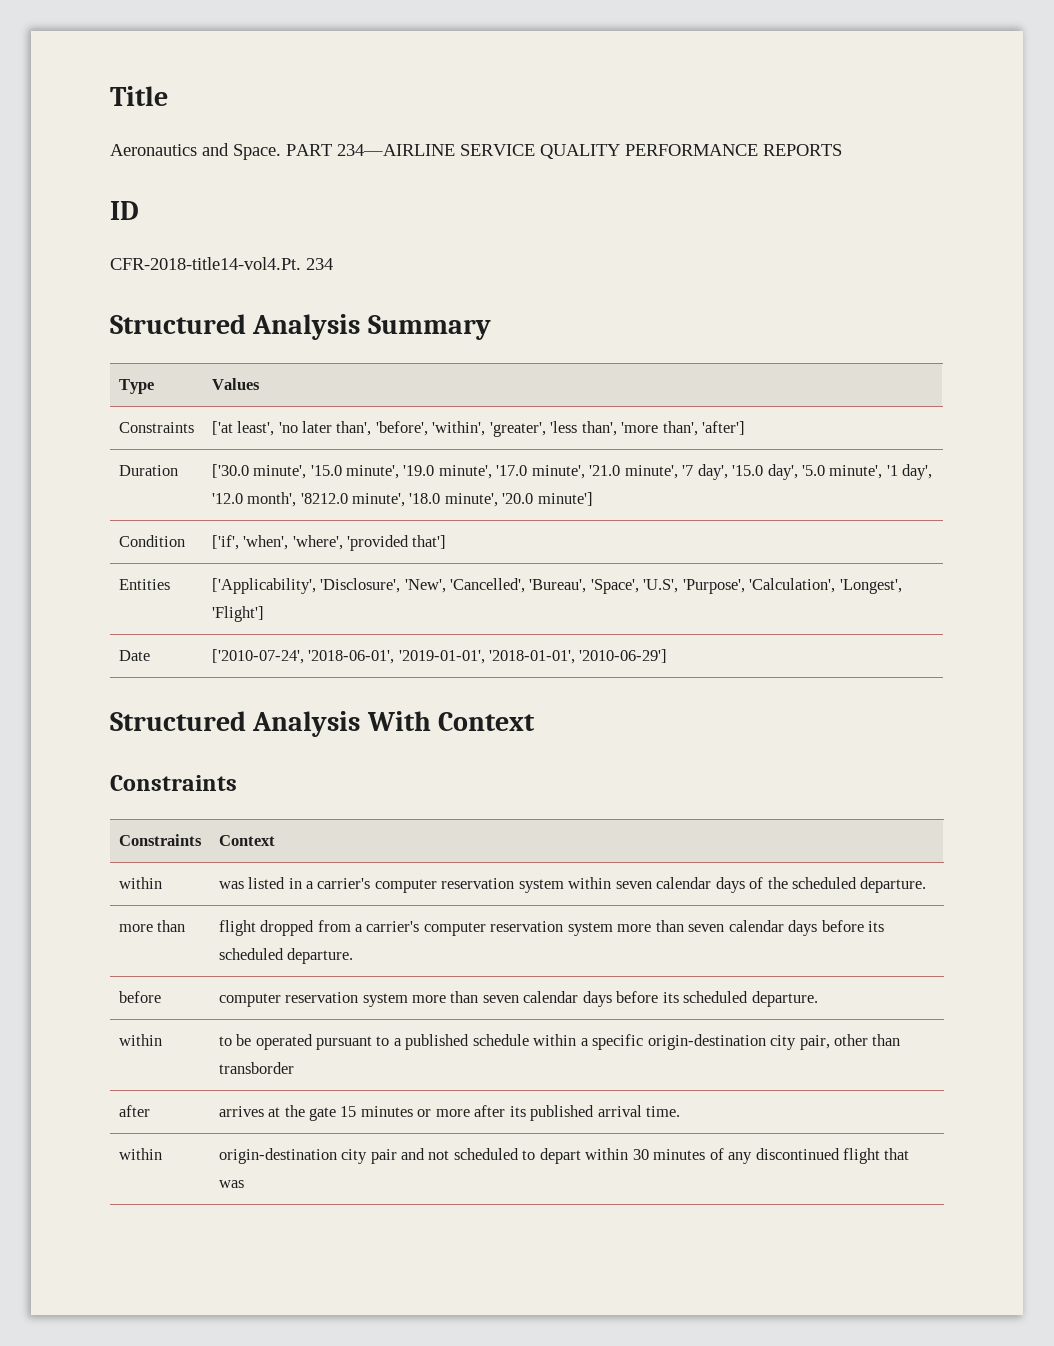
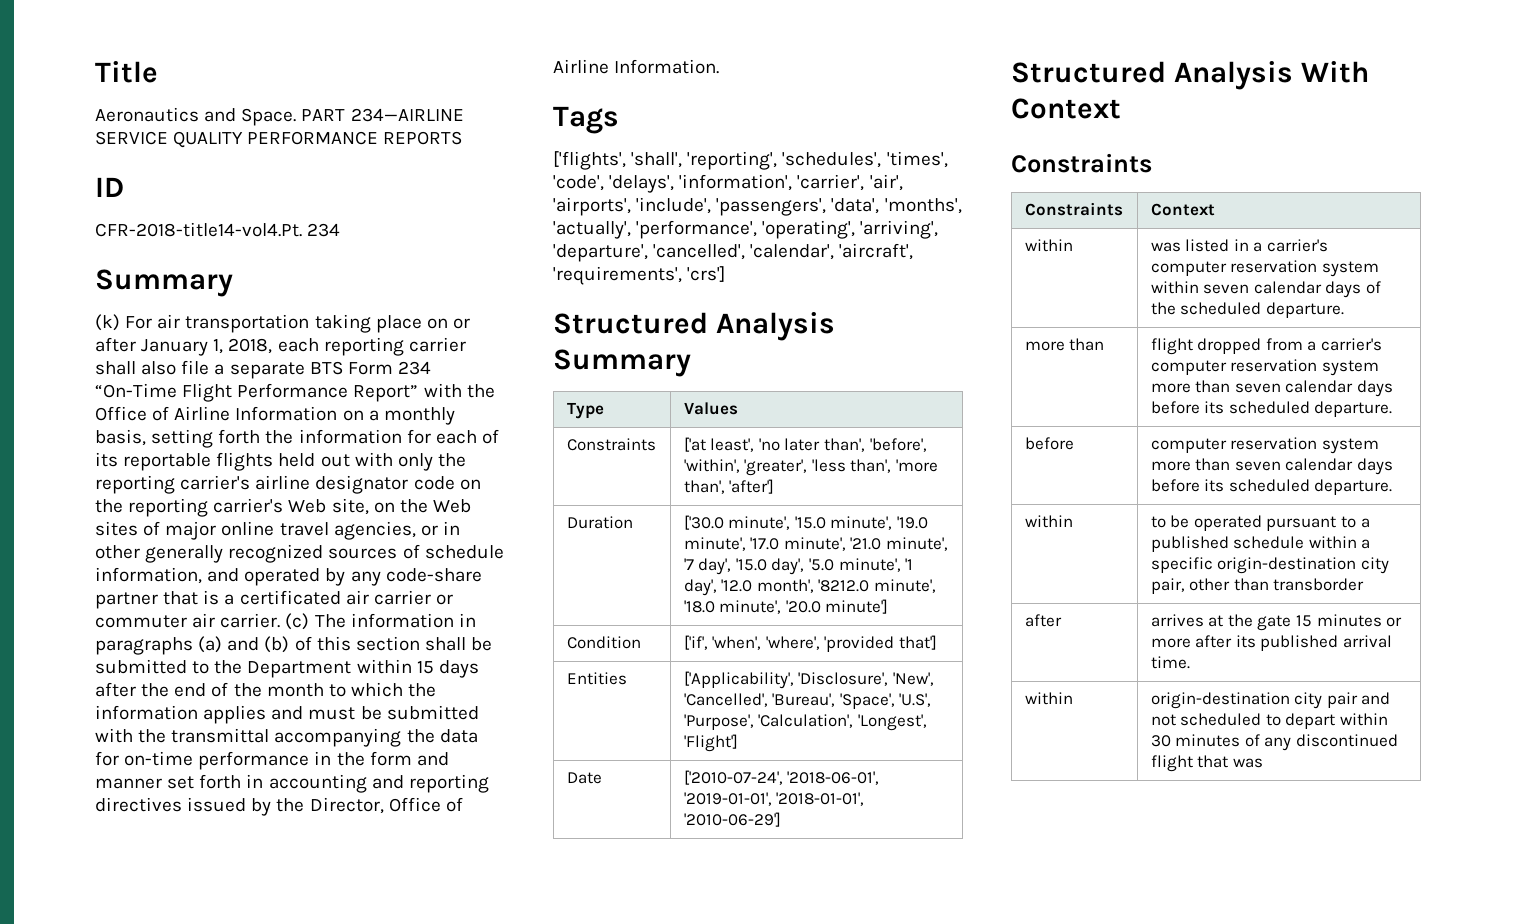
(333, 264) none -> [95,269,233,297] [95,314,470,333] [95,337,466,356] [95,360,431,379] [95,383,495,402] [95,406,455,425] [95,429,499,448] [95,452,466,471] [95,475,481,494] [95,498,471,517] [95,521,460,540] [95,544,504,563] [95,567,482,586] [95,590,453,609] [95,613,476,630] [95,636,493,655] [95,659,479,678] [95,682,437,697] [95,705,479,724] [95,728,478,747] [95,751,449,770] [95,774,489,793] [95,797,463,816] [553,59,720,74] [553,106,619,134] [553,151,948,170] [553,174,903,193] [553,197,962,216] [553,220,939,239] [553,243,914,262] [553,266,726,285] // Summary // (k) For air transportation taking place on or after January 1, 2018, each reporting carrier shall also file a separate BTS Form 234 “On-Time Flight Performance Report” with the Office of Airline Information on a monthly basis, setting forth the information for each of its reportable flights held out with only the reporting carrier's airline designator code on the reporting carrier's Web site, on the Web sites of major online travel agencies, or in other generally recognized sources of schedule information, and operated by any code-share partner that is a certificated air carrier or commuter air carrier. (c) The information in paragraphs (a) and (b) of this section shall be submitted to the Department within 15 days after the end of the month to which the information applies and must be submitted with the transmittal accompanying the data for on-time performance in the form and manner set forth in accounting and reporting directives issued by the Director, Office of Airline Information. // Tags // ['flights', 'shall', 'reporting', 'schedules', 'times', 'code', 'delays', 'information', 'carrier', 'air', 'airports', 'include', 'passengers', 'data', 'months', 'actually', 'performance', 'operating', 'arriving', 'departure', 'cancelled', 'calendar', 'aircraft', 'requirements', 'crs']

